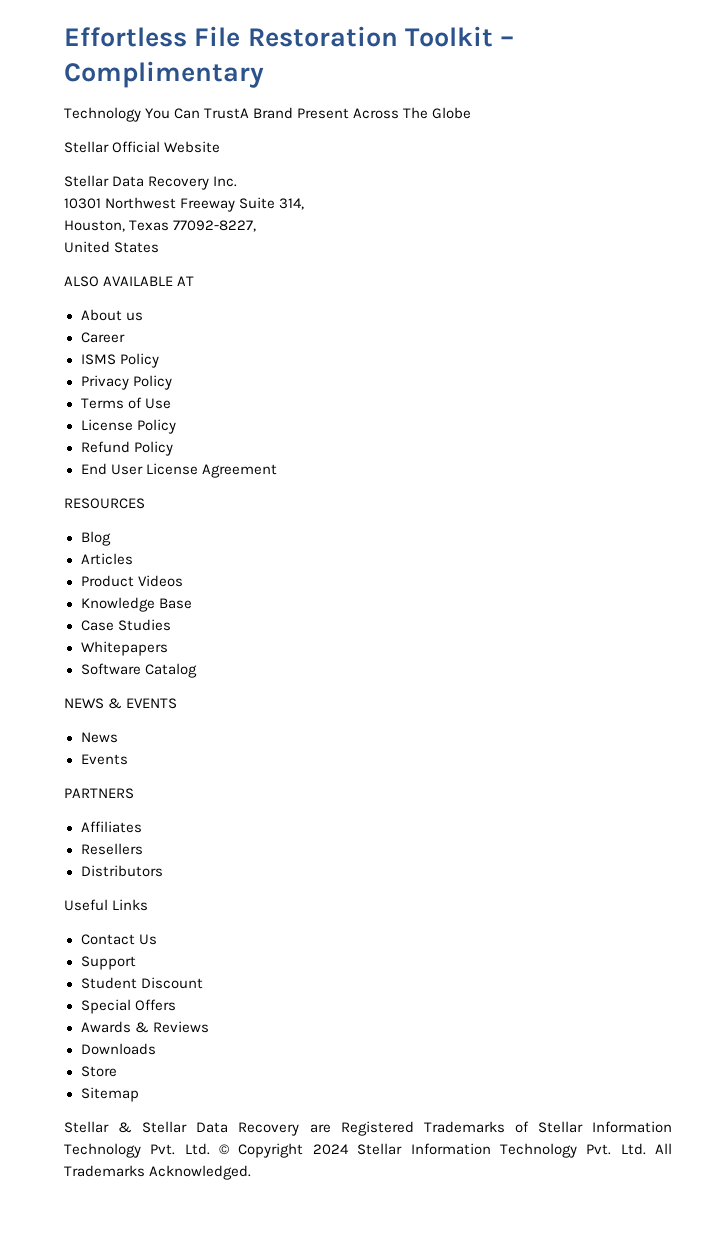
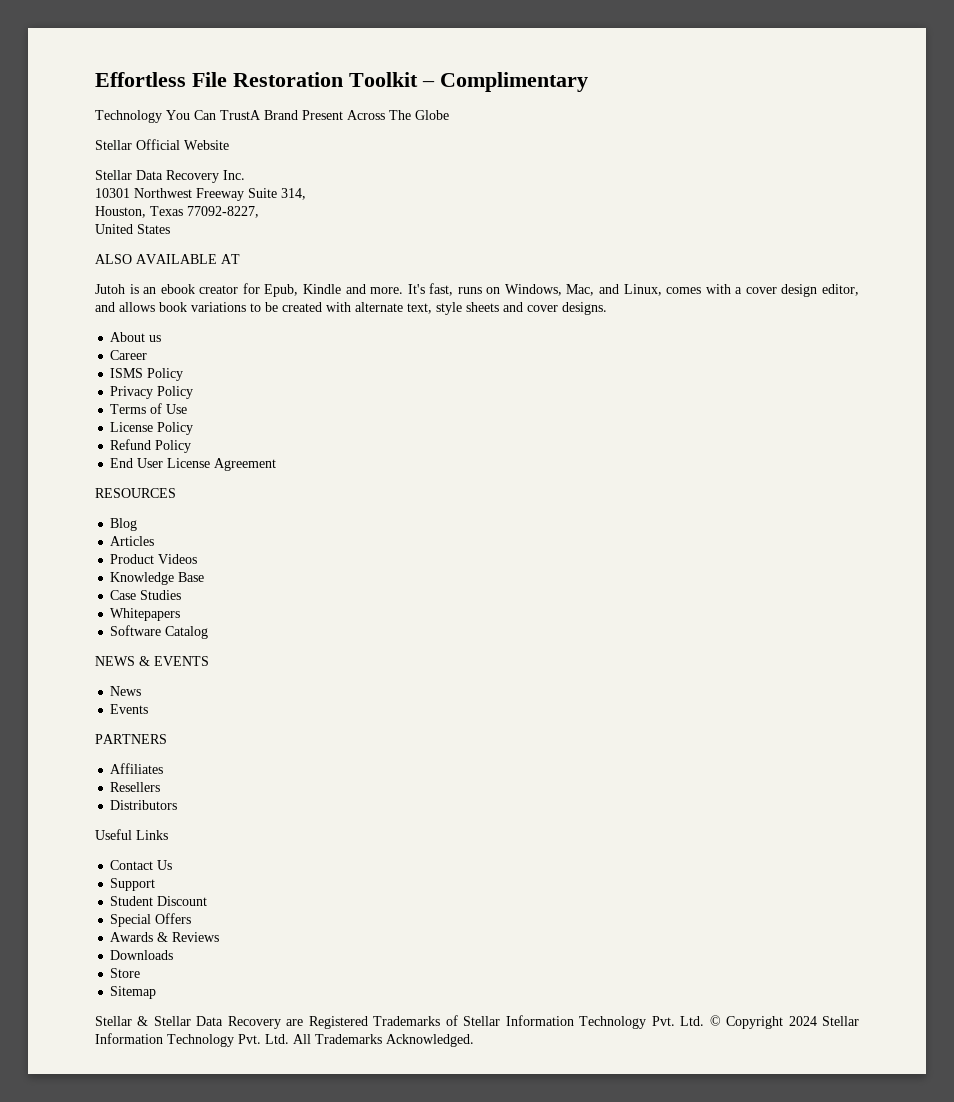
(195, 281) none -> [95,283,860,297] [95,302,607,315] // Jutoh is an ebook creator for Epub, Kindle and more. It's fast, runs on Windows, Mac, and Linux, comes with a cover design editor, and allows book variations to be created with alternate text, style sheets and cover designs.

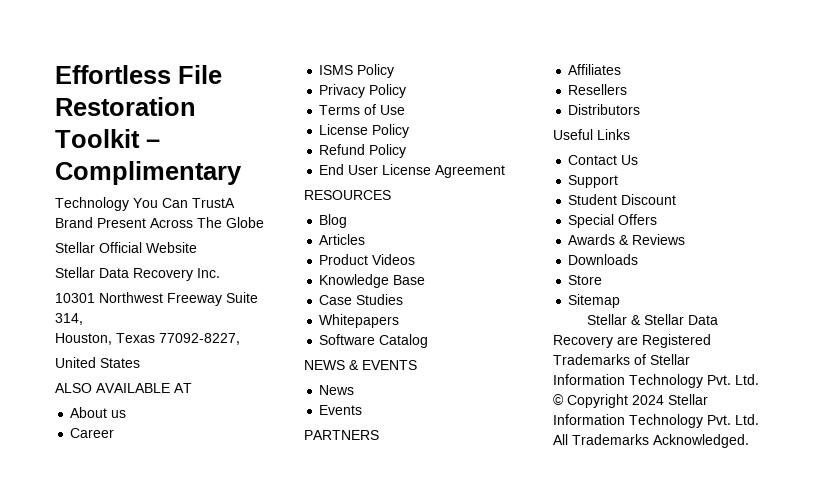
[95,283,860,297] [95,302,607,315] // Jutoh is an ebook creator for Epub, Kindle and more. It's fast, runs on Windows, Mac, and Linux, comes with a cover design editor, and allows book variations to be created with alternate text, style sheets and cover designs. -> (192, 388) none

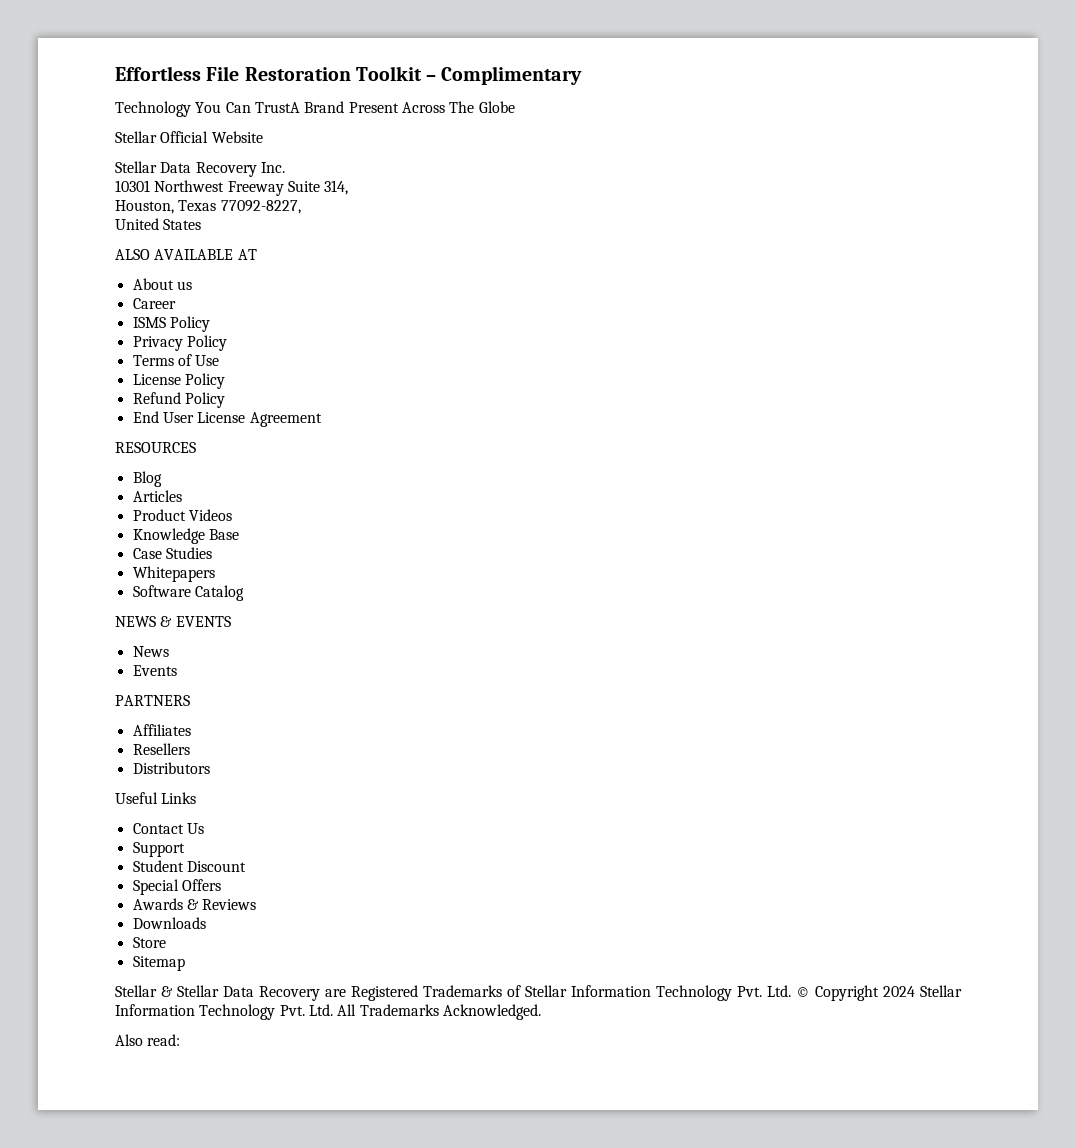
(749, 441) none -> [115,1034,181,1046] // Also read:

